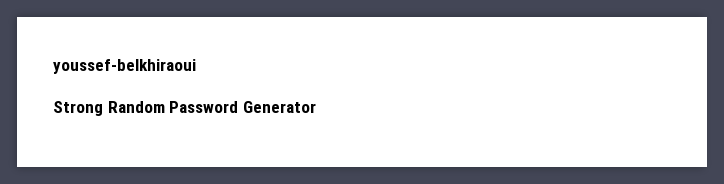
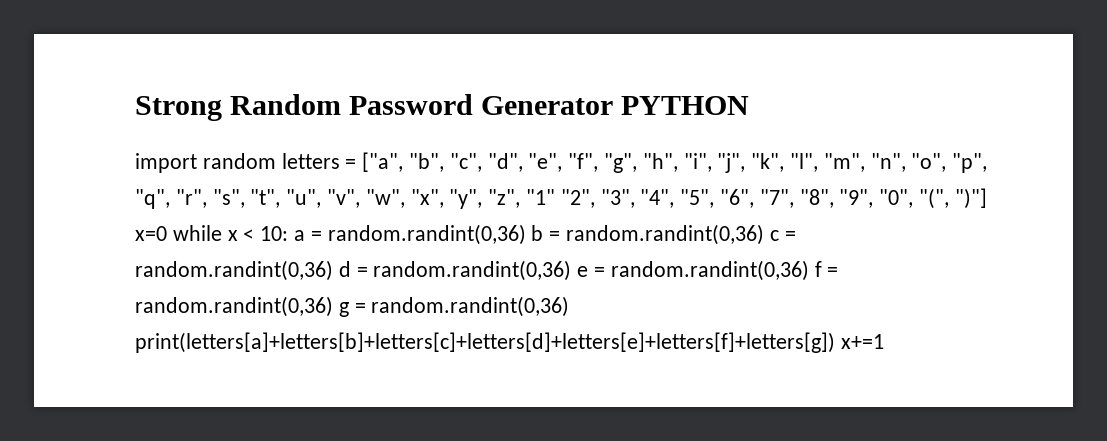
[53,59,196,74] youssef-belkhiraoui // -> (135, 108) none
(316, 107) none -> [621,96,750,115] [135,152,988,173] [135,188,987,209] [135,224,796,245] [135,260,839,281] [135,296,570,317] [135,332,884,353] PYTHON // import random letters = ["a", "b", "c", "d", "e", "f", "g", "h", "i", "j", "k", "l", "m", "n", "o", "p", "q", "r", "s", "t", "u", "v", "w", "x", "y", "z", "1" "2", "3", "4", "5", "6", "7", "8", "9", "0", "(", ")"] x=0 while x < 10: a = random.randint(0,36) b = random.randint(0,36) c = random.randint(0,36) d = random.randint(0,36) e = random.randint(0,36) f = random.randint(0,36) g = random.randint(0,36) print(letters[a]+letters[b]+letters[c]+letters[d]+letters[e]+letters[f]+letters[g]) x+=1

